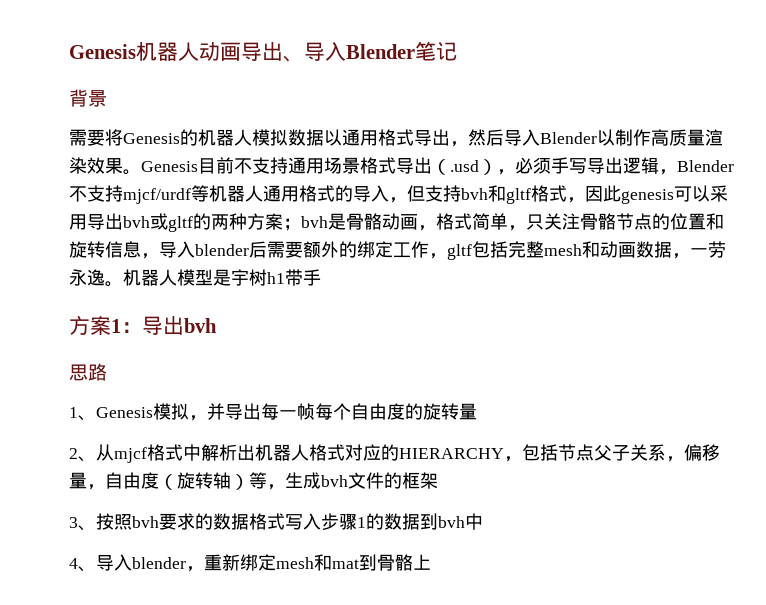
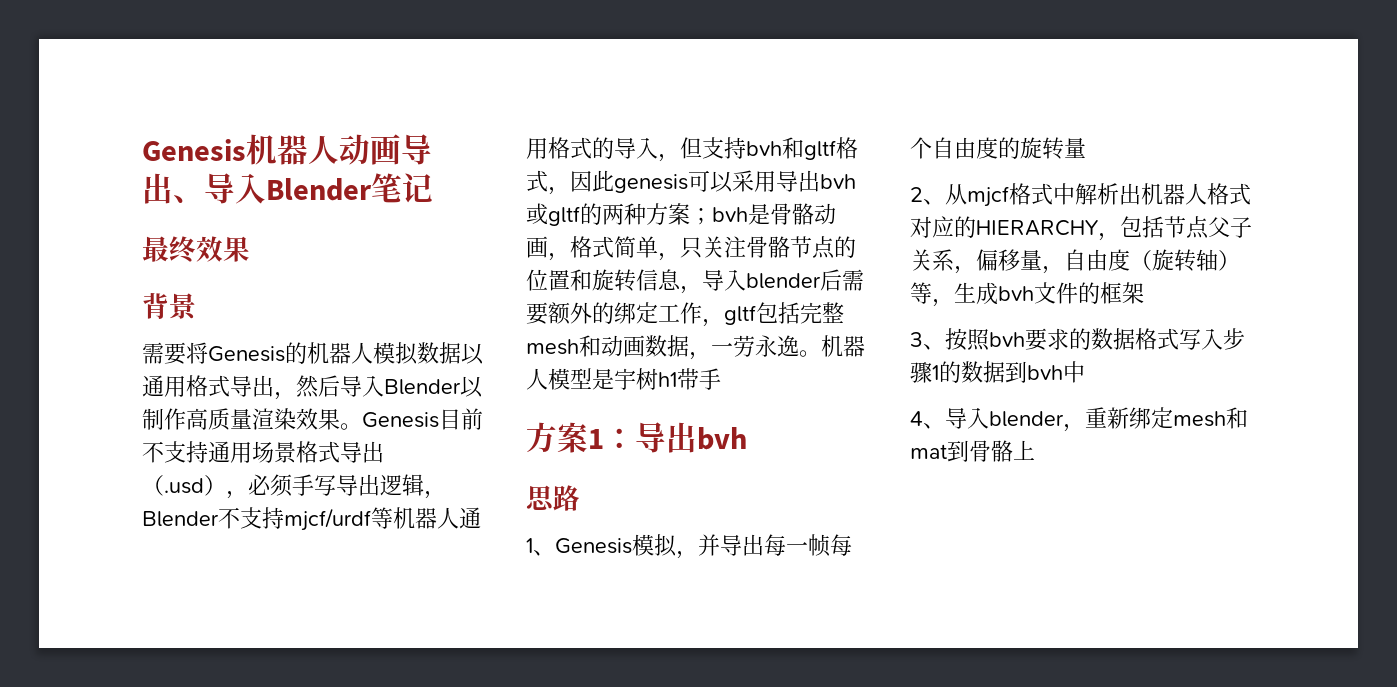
(457, 51) none -> [142,236,250,263] // 最终效果

